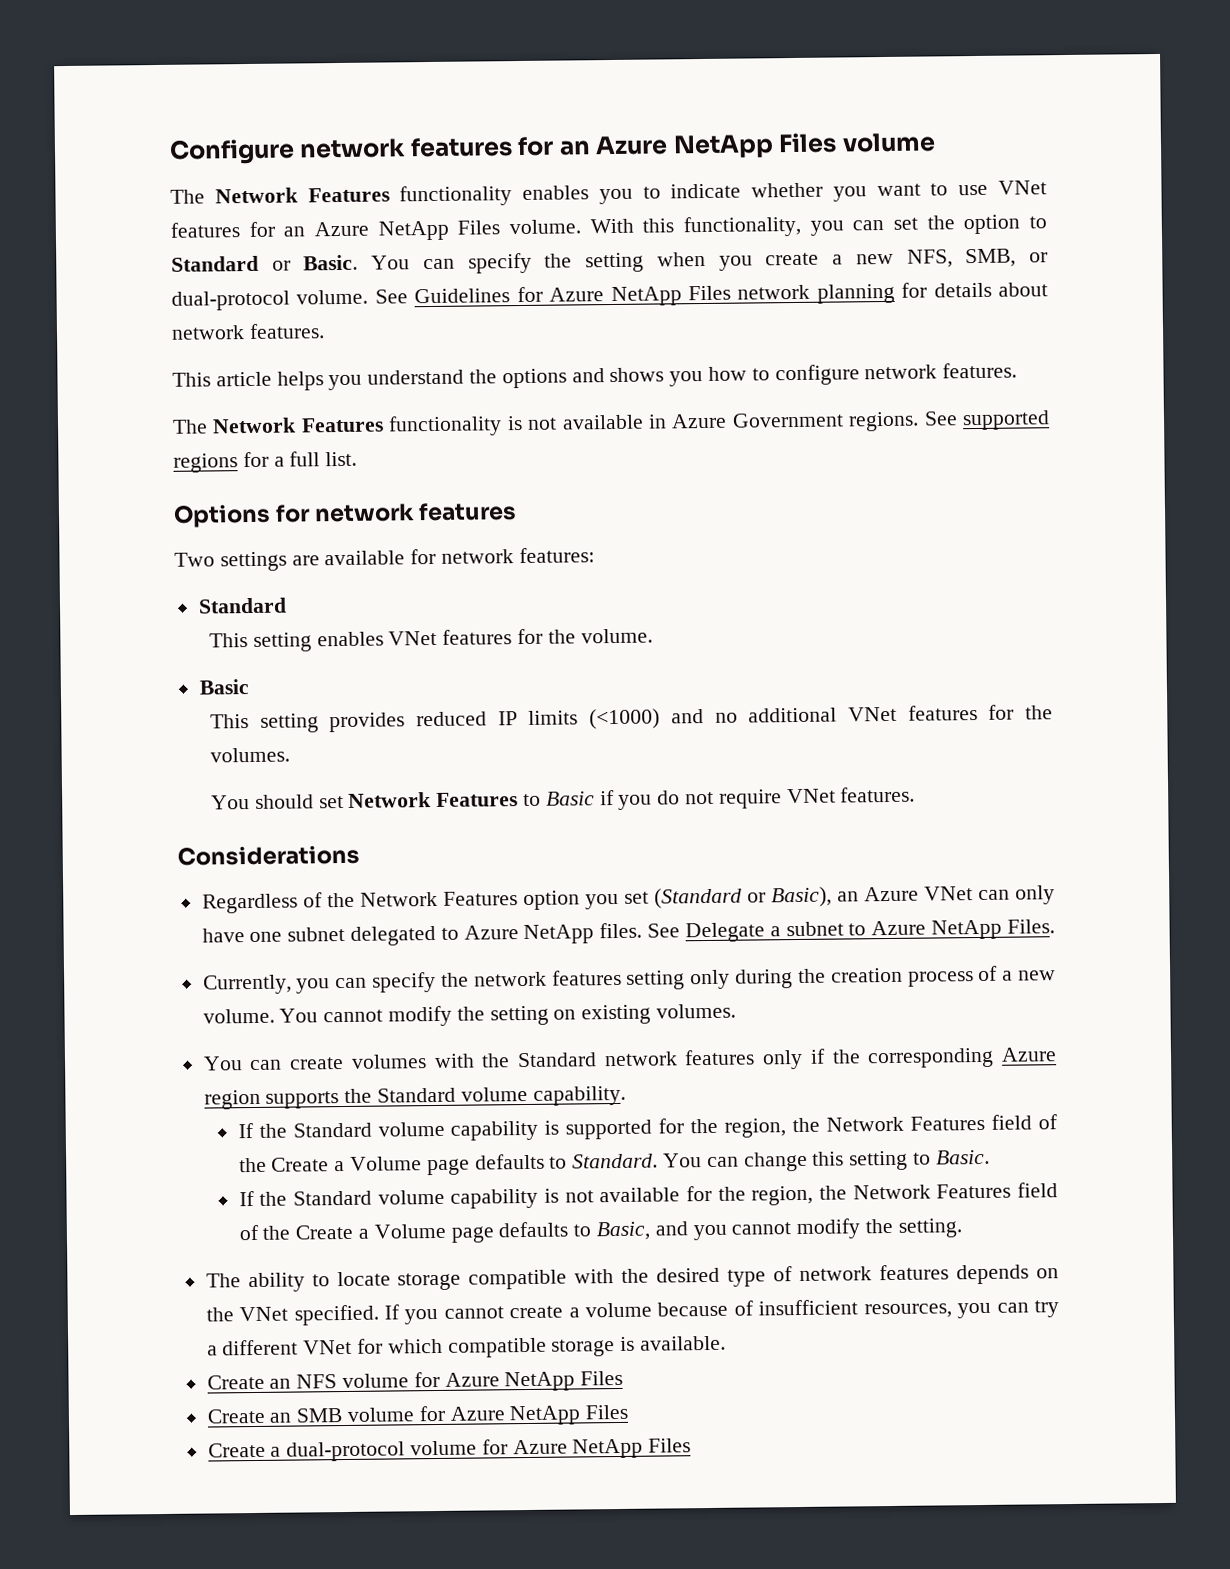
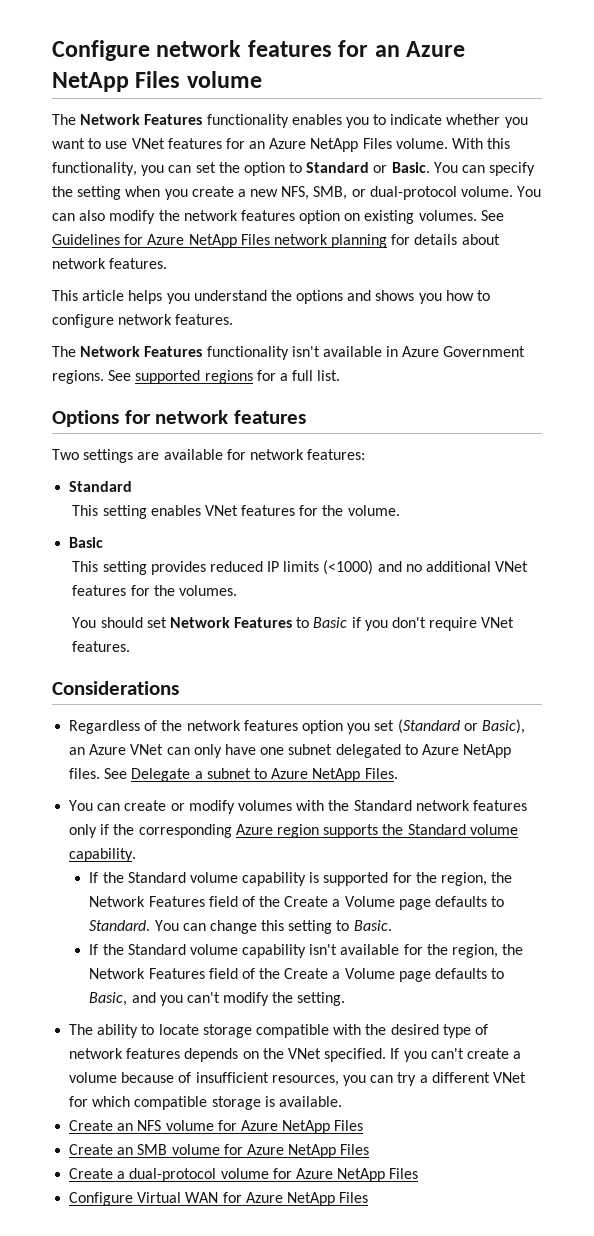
(369, 297) none -> [517,186,542,197] [52,210,477,224] You can also modify the network features option on existing volumes.
[506,416,558,431] is not -> [291,346,320,357] isn't
[657,790,715,805] do not -> [391,617,426,628] don't
[359,891,518,907] Network Features -> [186,720,298,731] network features
[202,965,1057,995] [202,1003,737,1027] // Currently, you can specify the network features setting only during the creation process of a new volume. You cannot modify the setting on existing volumes. -> (398, 773) none
(345, 1063) none -> [170,800,235,814] or modify
[543,1188,594,1203] is not -> [309,944,338,955] isn't
[731,1222,792,1235] cannot -> [186,992,220,1003] can't
[443,1306,504,1319] cannot -> [430,1048,464,1059] can't
(692, 1445) none -> [69,1192,369,1206] // Configure Virtual WAN for Azure NetApp Files

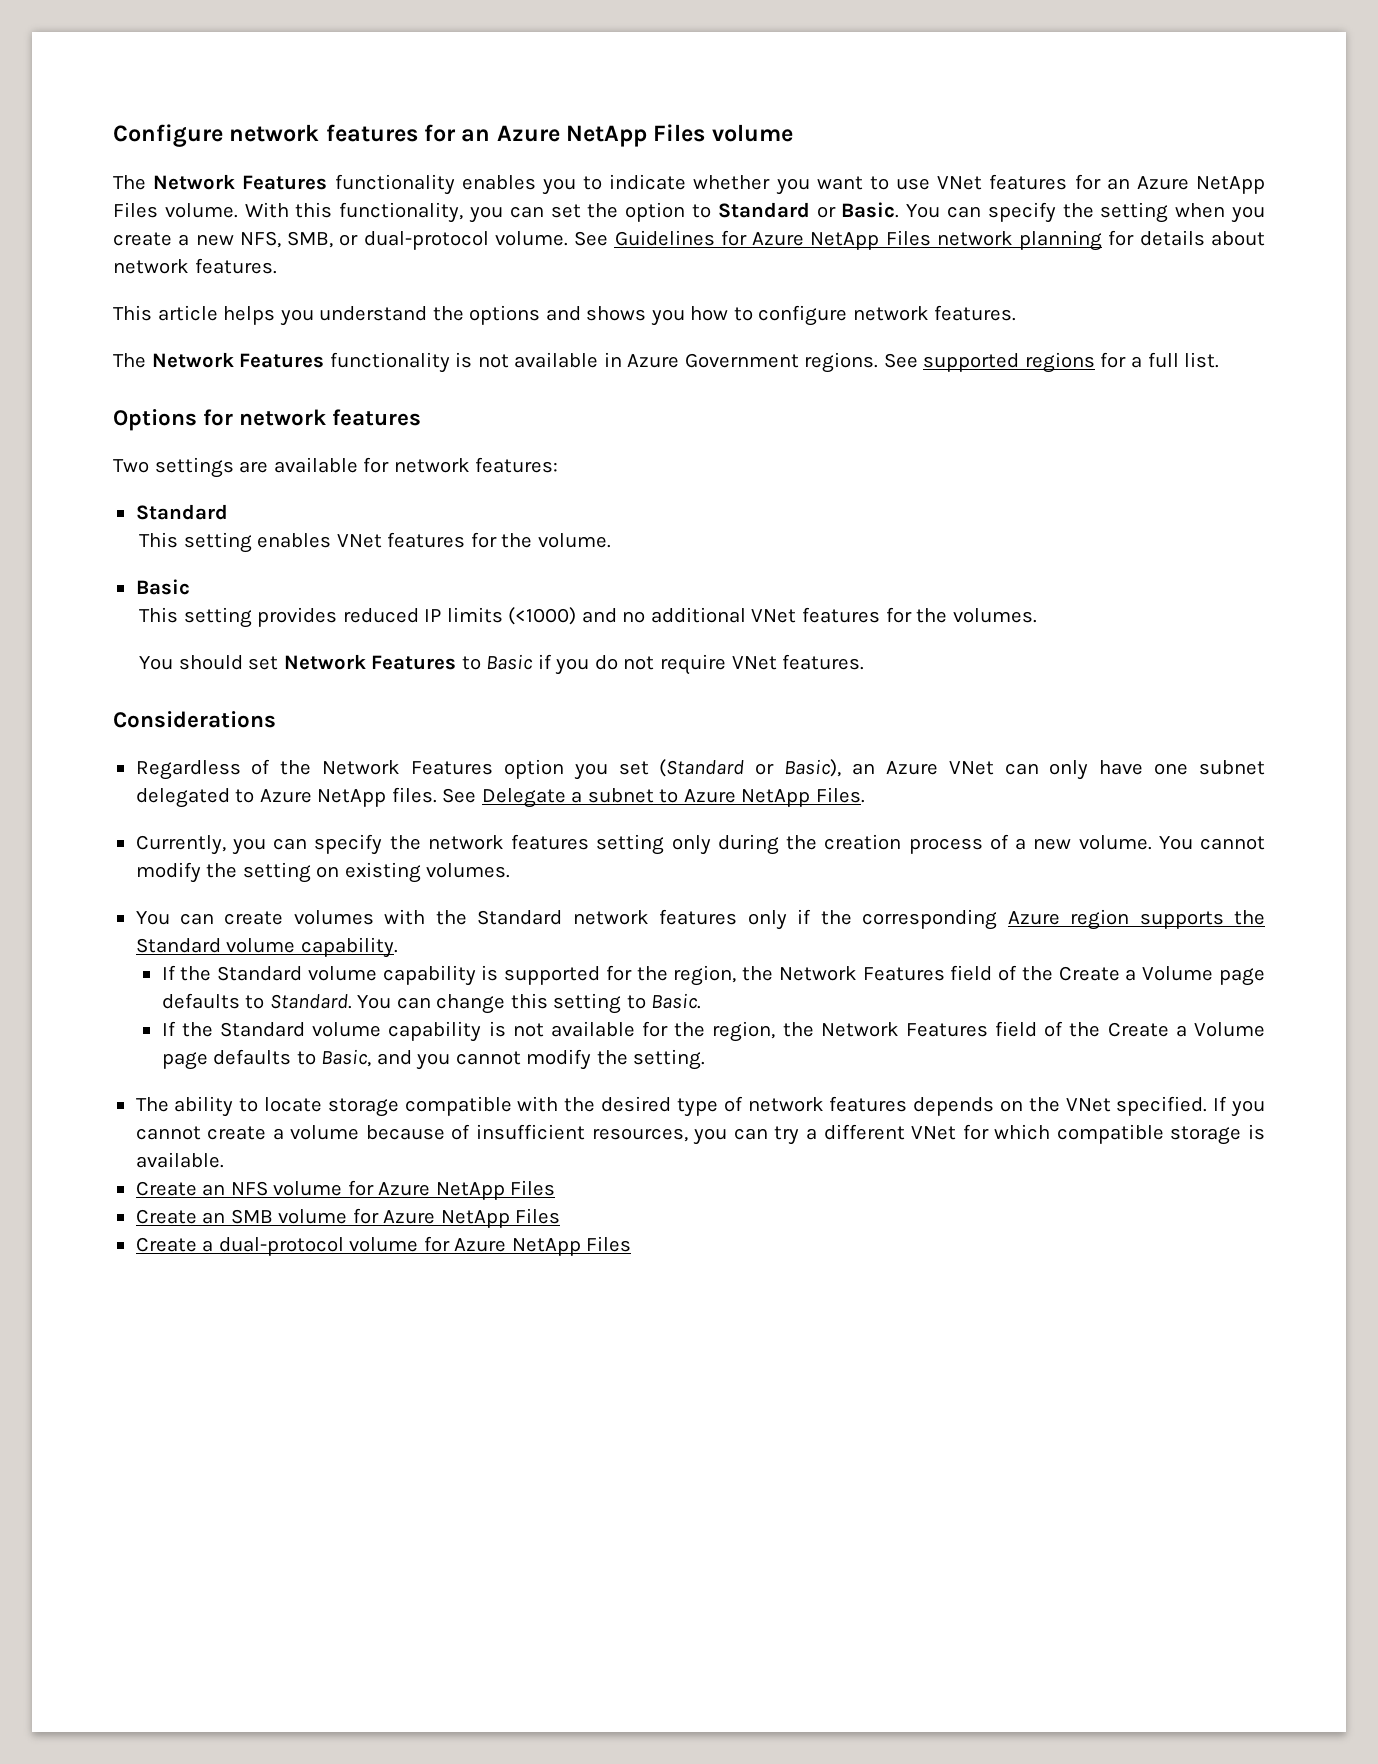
[517,186,542,197] [52,210,477,224] You can also modify the network features option on existing volumes. -> (568, 238) none
[291,346,320,357] isn't -> [455,352,509,368] is not
[391,617,426,628] don't -> [594,655,655,670] do not
[186,720,298,731] network features -> [322,760,493,775] Network Features
(398, 773) none -> [135,834,1266,855] [135,862,511,883] // Currently, you can specify the network features setting only during the creation process of a new volume. You cannot modify the setting on existing volumes.
[170,800,235,814] or modify -> (284, 918) none
[309,944,338,955] isn't -> [488,1021,544,1037] is not
[186,992,220,1003] can't -> [455,1051,521,1065] cannot
[430,1048,464,1059] can't -> [135,1126,201,1140] cannot
[69,1192,369,1206] // Configure Virtual WAN for Azure NetApp Files -> (632, 1244) none

